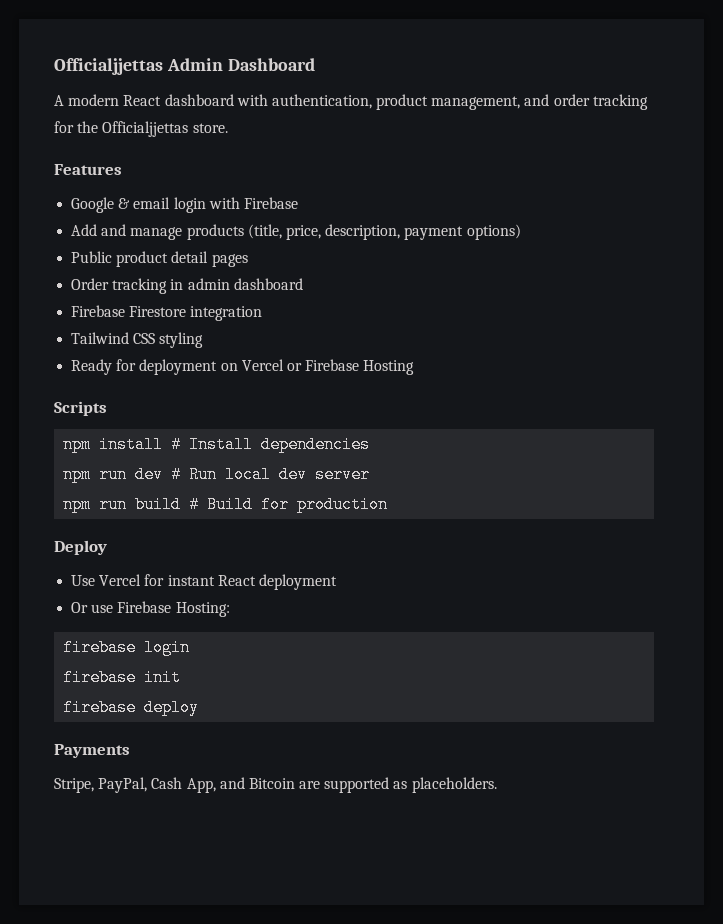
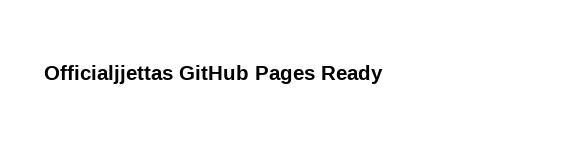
[54,58,315,75] [54,94,648,110] [54,121,228,137] [54,164,122,175] [71,197,298,213] [71,224,521,240] [71,251,248,267] [71,278,303,294] [71,305,263,321] [71,332,204,348] [71,359,415,375] [54,401,107,416] [63,436,371,453] [63,466,371,483] [63,496,389,513] [54,540,107,555] [71,574,337,590] [71,601,230,617] [63,639,191,656] [63,669,182,686] [63,699,200,716] [54,744,130,758] [54,777,497,793] Officialjjettas Admin Dashboard // A modern React dashboard with authentication, product management, and order tracking for the Officialjjettas store. // Features // Google & email login with Firebase // Add and manage products (title, price, description, payment options) // Public product detail pages // Order tracking in admin dashboard // Firebase Firestore integration // Tailwind CSS styling // Ready for deployment on Vercel or Firebase Hosting // Scripts // npm install # Install dependencies // npm run dev # Run local dev server // npm run build # Build for production // Deploy // Use Vercel for instant React deployment // Or use Firebase Hosting: // firebase login // firebase init // firebase deploy // Payments // Stripe, PayPal, Cash App, and Bitcoin are supported as placeholders. -> [44,65,383,84] Officialjjettas GitHub Pages Ready

